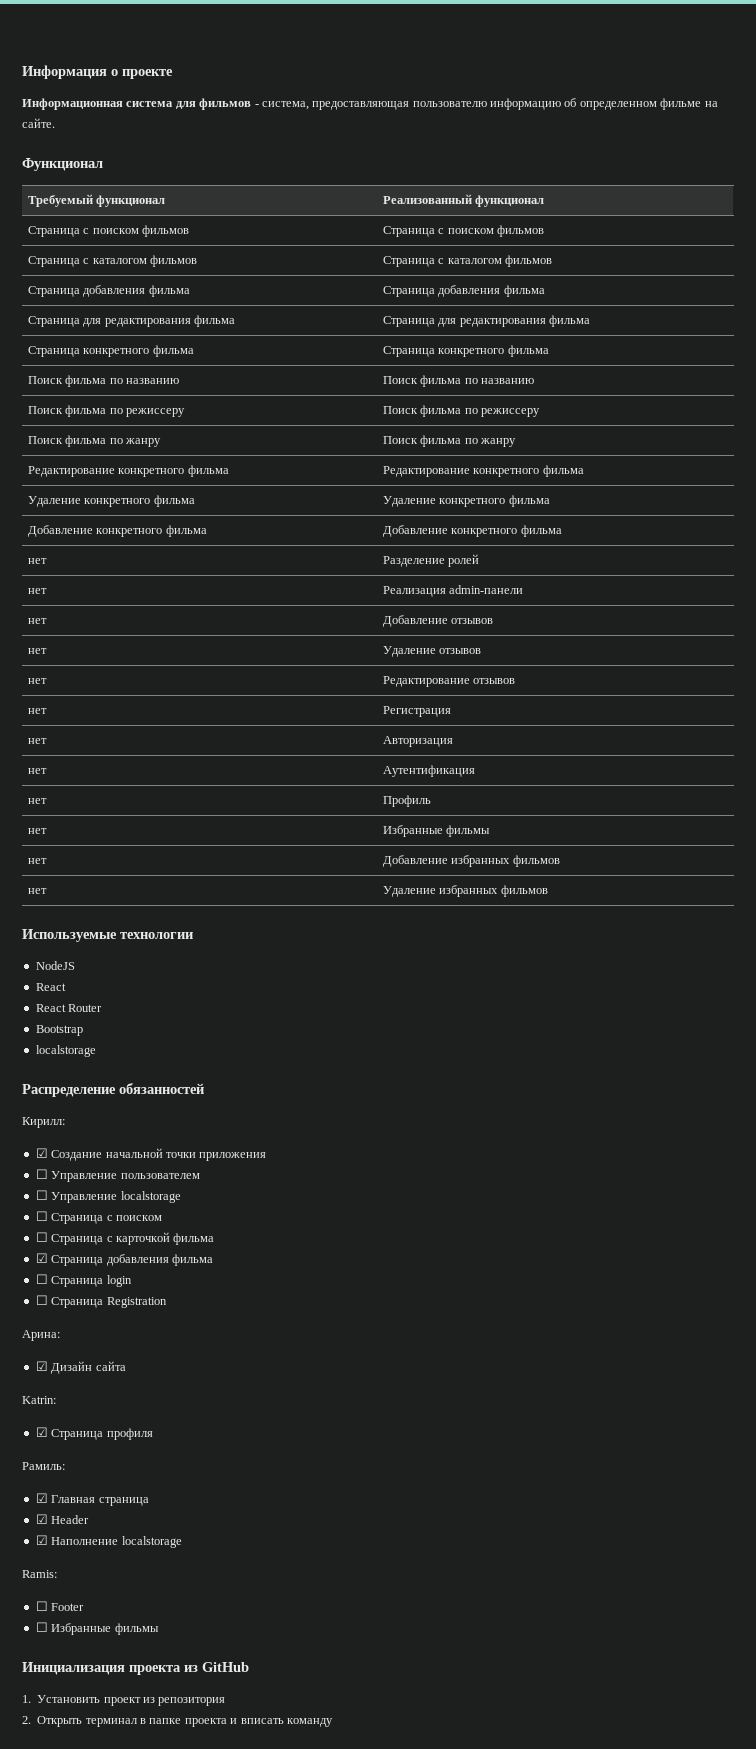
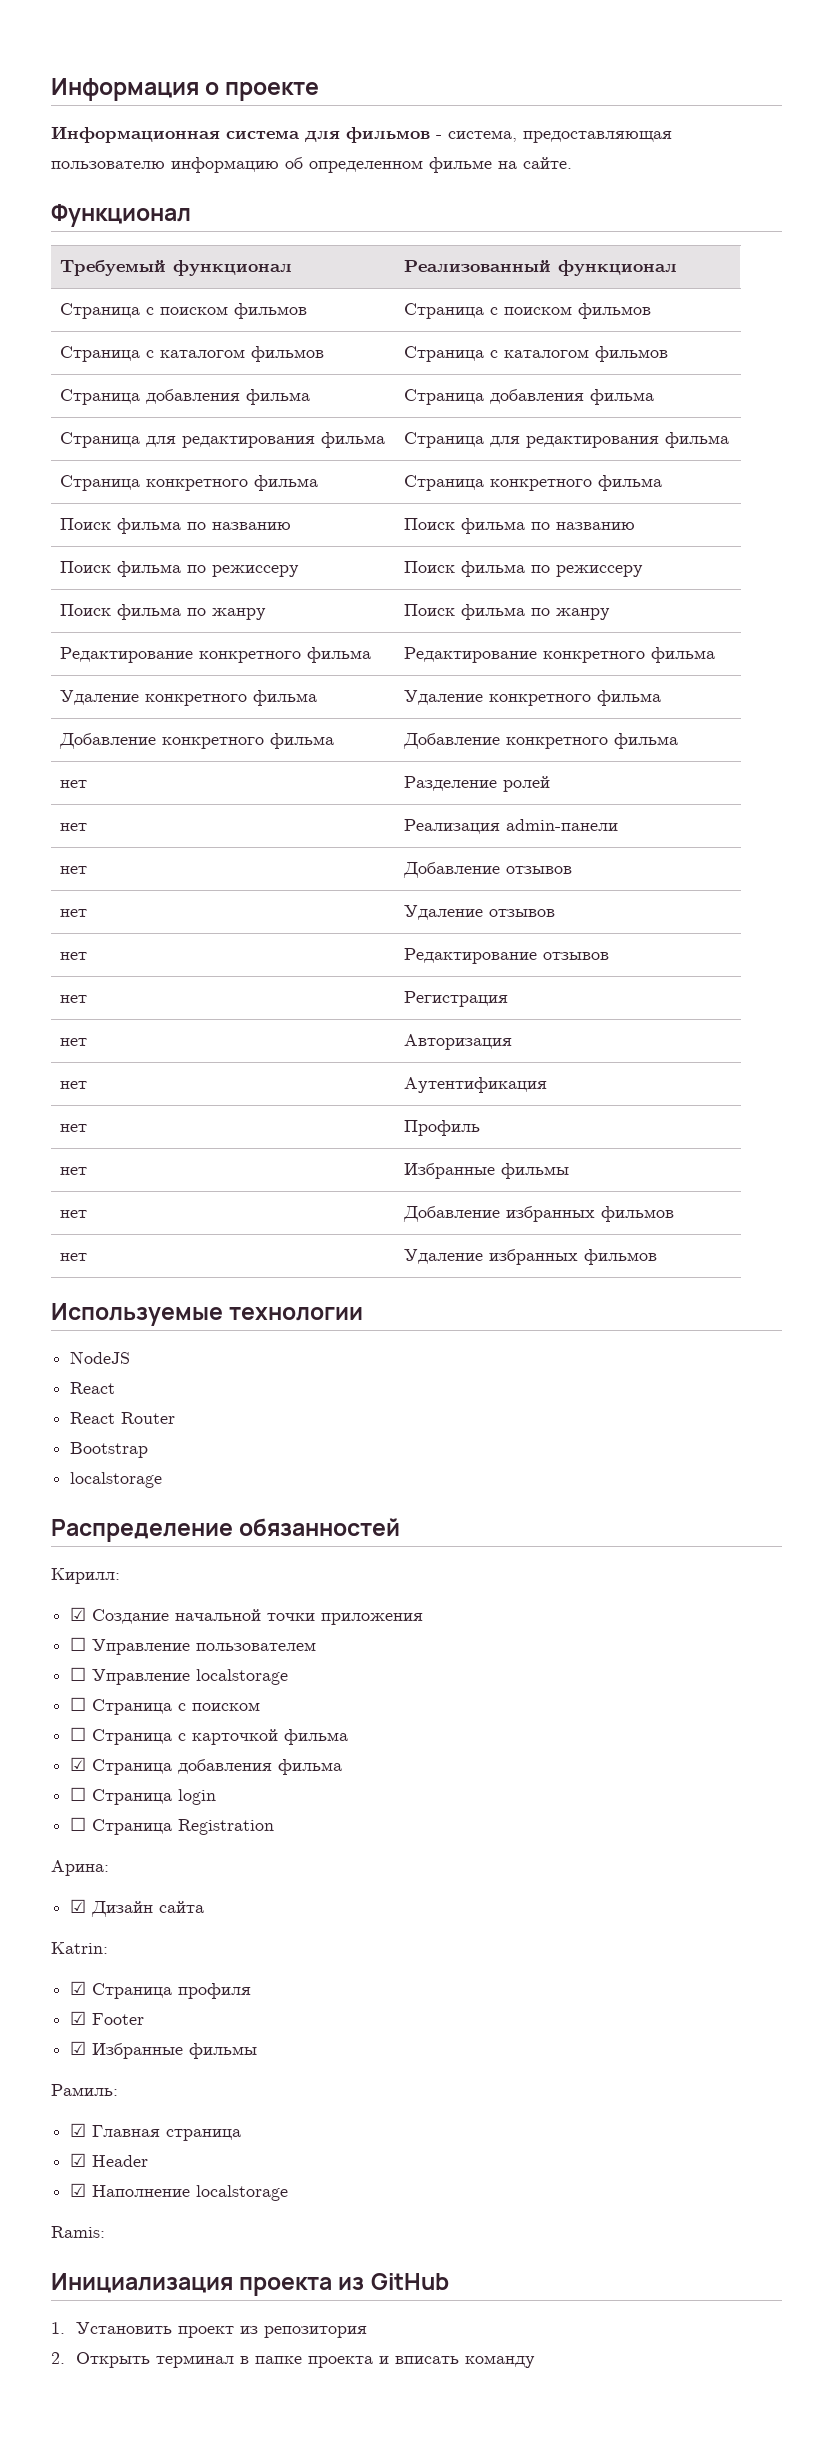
(153, 1434) none -> [70,2011,145,2025] [70,2041,258,2059] // ☑ Footer // ☑ Избранные фильмы
[35,1601,85,1611] [35,1622,159,1635] // ☐ Footer // ☐ Избранные фильмы -> (105, 2232) none

